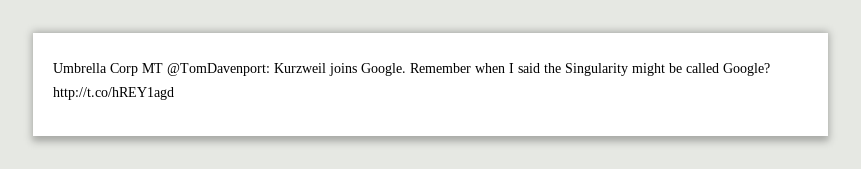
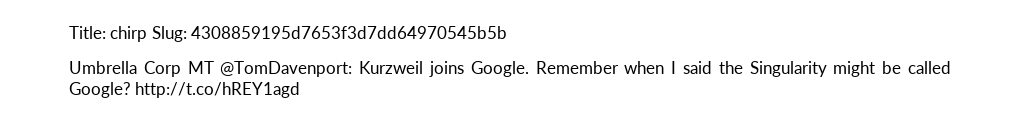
(53, 68) none -> [69,26,508,42] Title: chirp Slug: 4308859195d7653f3d7dd64970545b5b //

